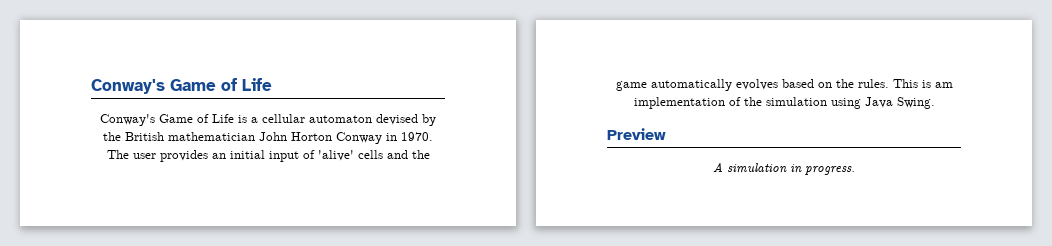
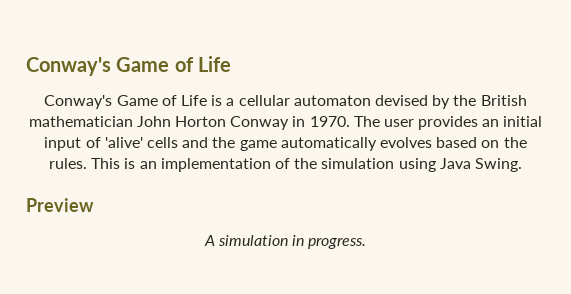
[934,82,953,88] am -> [139,161,157,169] an

